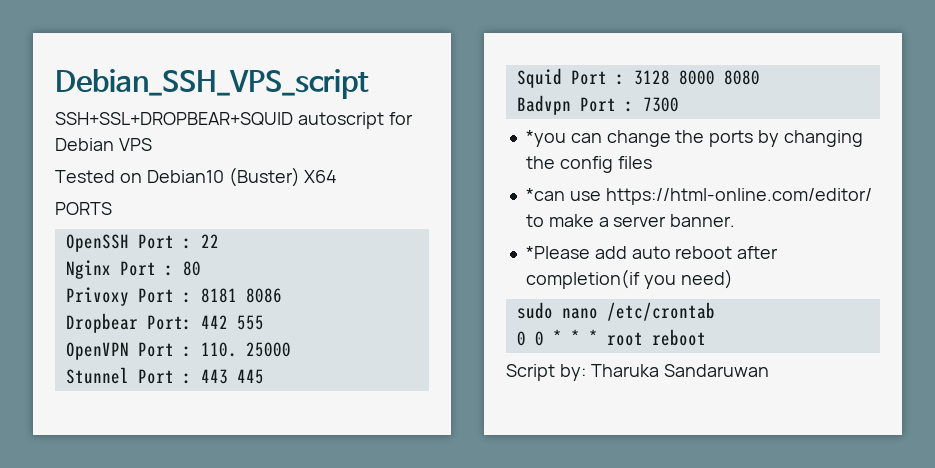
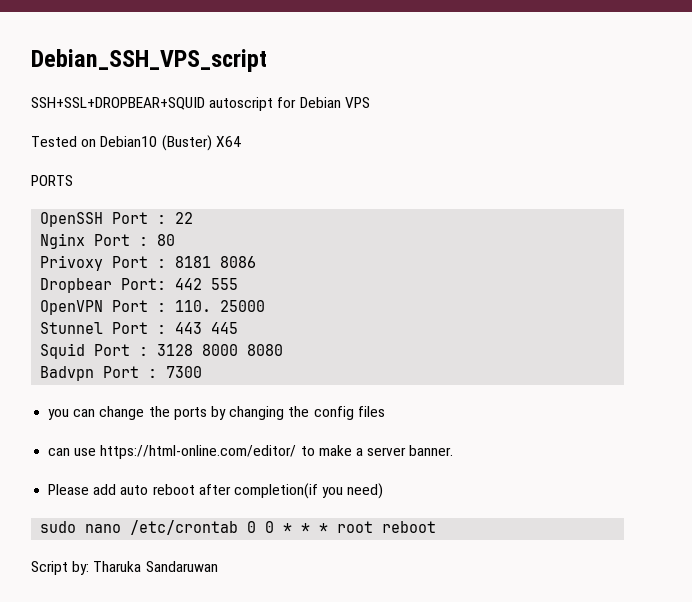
[525,130,566,147] *you -> [48,409,70,420] you
[525,188,565,201] *can -> [48,448,71,456] can
[525,246,590,259] *Please -> [48,484,90,495] Please
(715, 311) // -> (239, 527) none

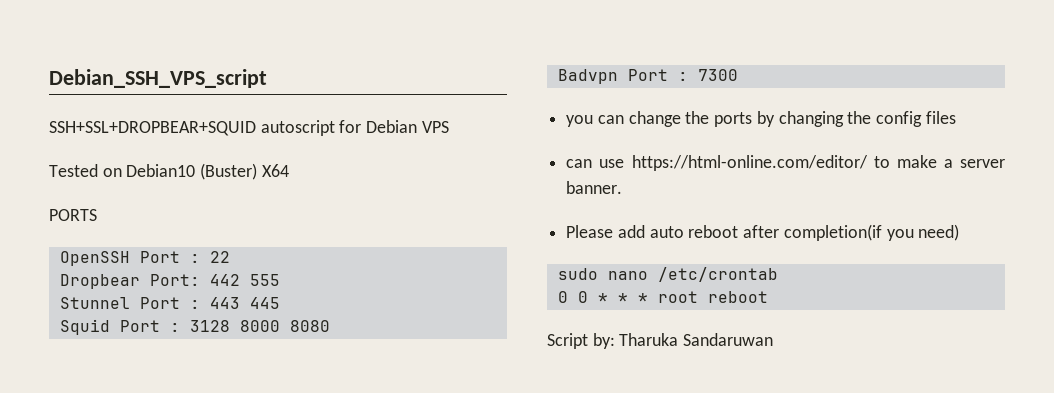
[40,233,176,249] [40,255,257,271] // Nginx Port : 80 // Privoxy Port : 8181 8086 -> (230, 257) none
[40,300,266,315] // OpenVPN Port : 110. 25000 -> (280, 280) none
(239, 527) none -> (778, 274) //

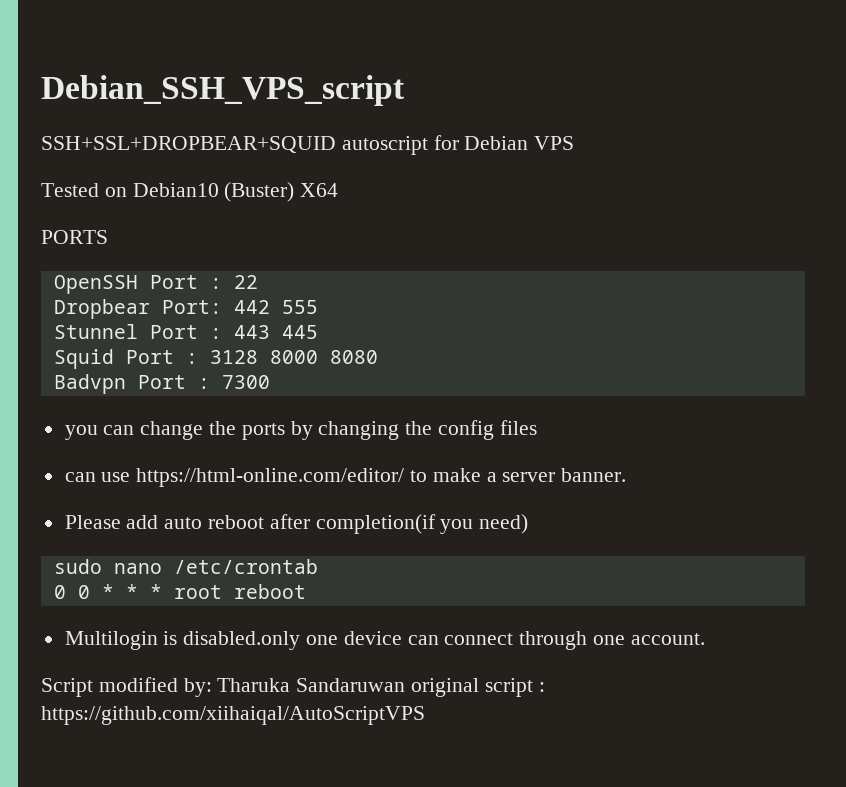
(768, 297) none -> [64,631,705,650] // Multilogin is disabled.only one device can connect through one account.
(588, 341) none -> [98,677,178,692] modified
(774, 339) none -> [411,678,545,697] [41,706,425,725] original script : https://github.com/xiihaiqal/AutoScriptVPS

